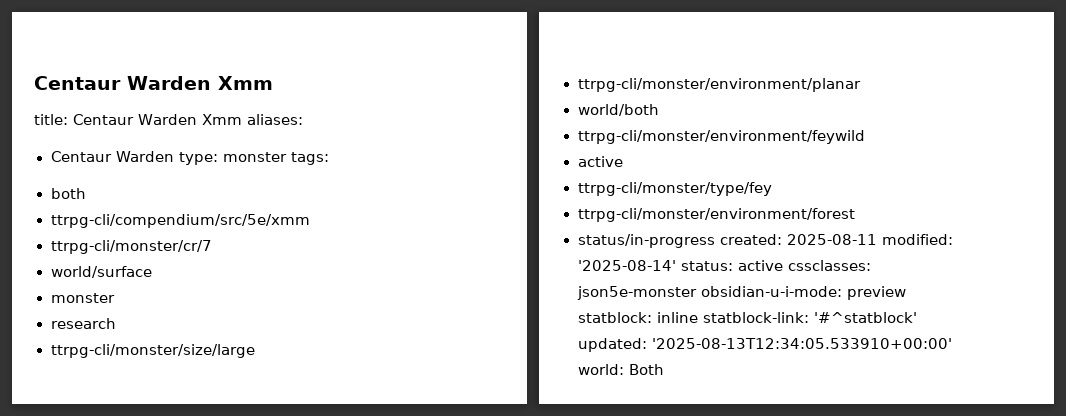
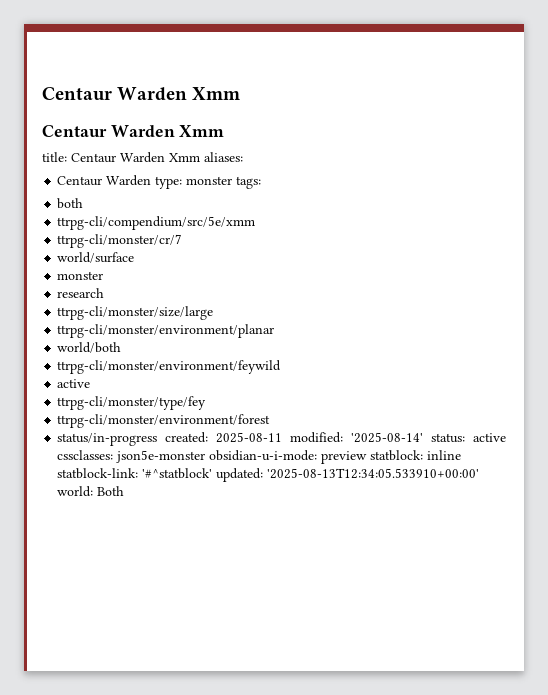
[34,76,273,90] Centaur Warden Xmm -> [42,87,241,101] [42,125,225,137] Centaur Warden Xmm // Centaur Warden Xmm

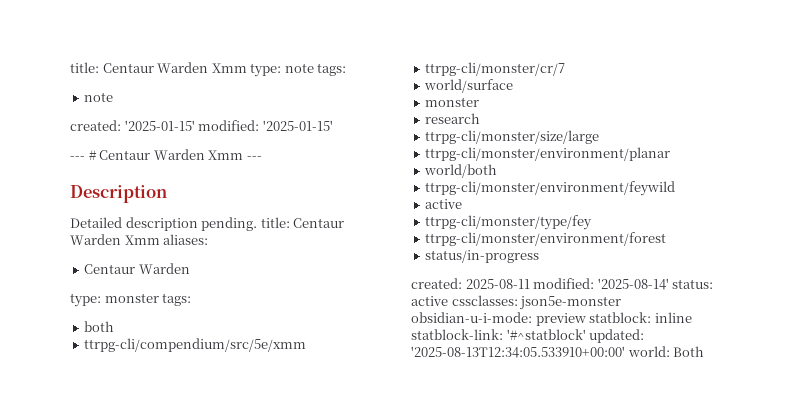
[42,87,241,101] [42,125,225,137] Centaur Warden Xmm // Centaur Warden Xmm // -> [70,62,347,77] [84,92,114,102] [70,120,333,131] [70,149,262,160] [70,185,167,203] [70,217,258,231] title: Centaur Warden Xmm type: note tags: // note // created: '2025-01-15' modified: '2025-01-15' // --- # Centaur Warden Xmm --- // Description // Detailed description pending.
(152, 180) none -> (190, 268) //
(158, 439) none -> (540, 256) //

